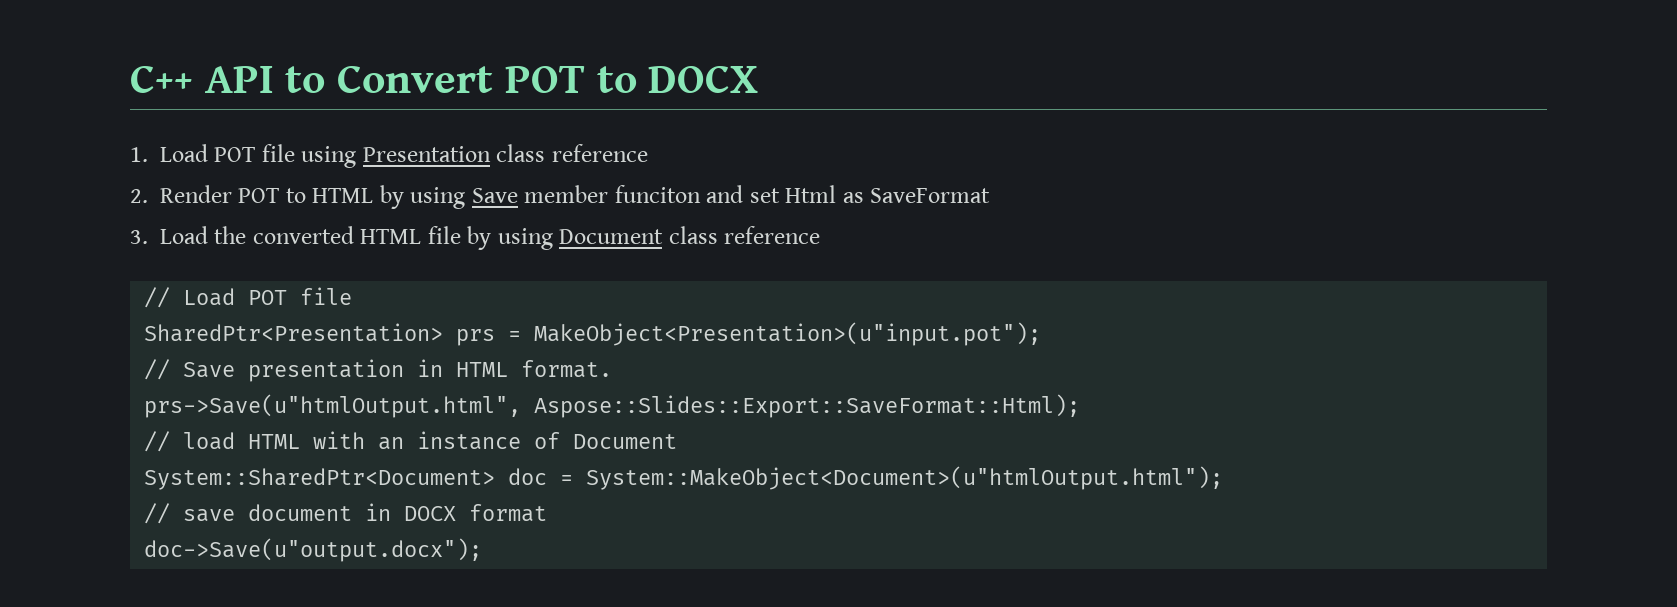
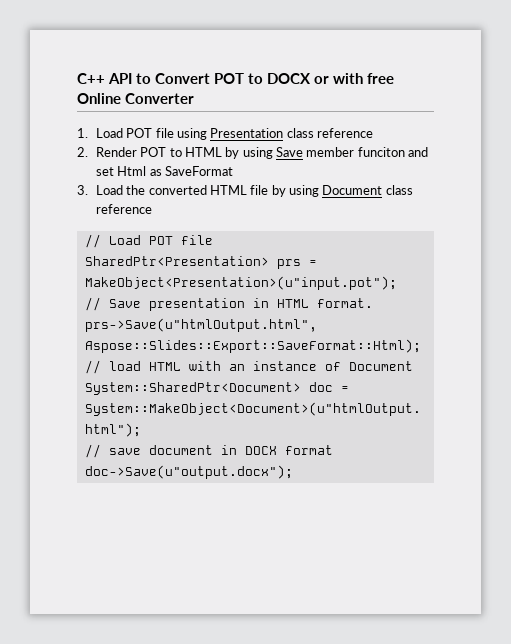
(759, 79) none -> [314,73,395,84] [77,93,195,104] or with free Online Converter

